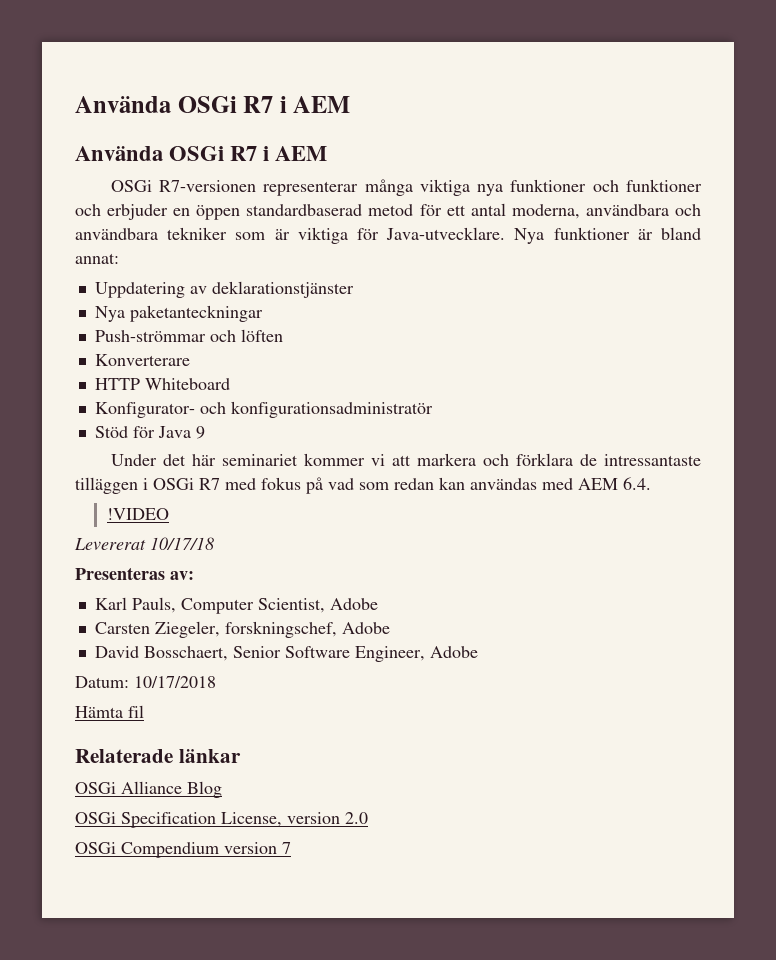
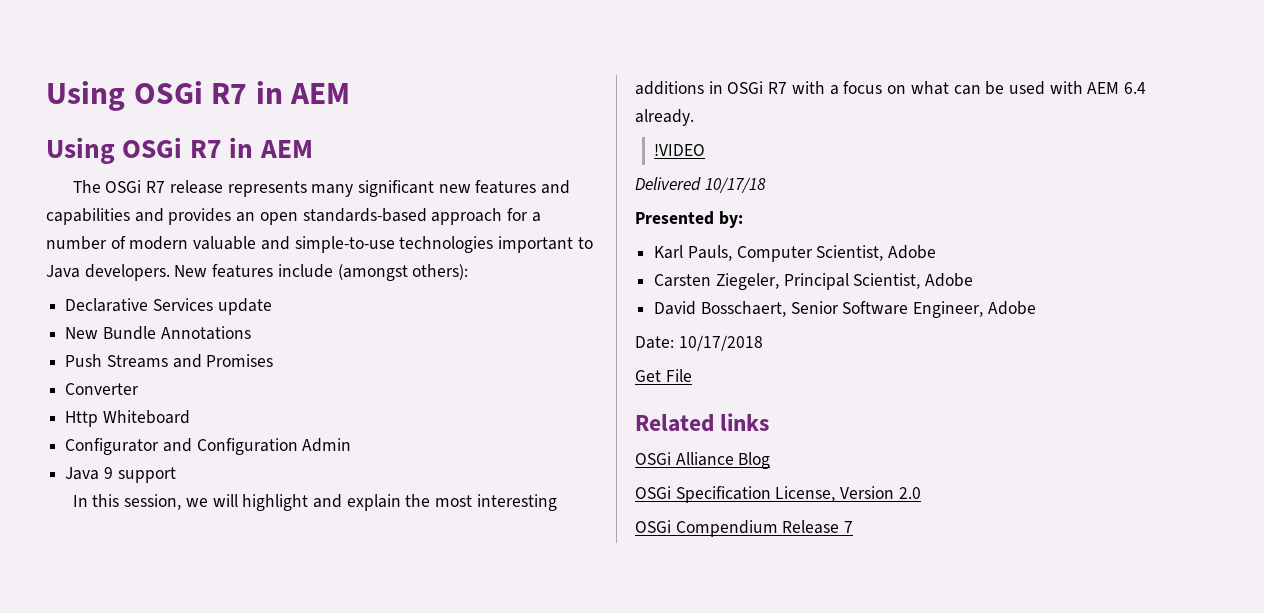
[75,96,351,113] [75,146,328,161] [110,179,702,196] [75,203,701,220] [75,227,701,244] [75,253,119,264] [94,281,354,298] [94,305,263,322] [94,329,283,342] [94,354,190,366] [94,378,230,390] [94,401,433,418] [94,426,205,439] [110,453,702,466] [75,477,651,494] Använda OSGi R7 i AEM // Använda OSGi R7 i AEM // OSGi R7-versionen representerar många viktiga nya funktioner och funktioner och erbjuder en öppen standardbaserad metod för ett antal moderna, användbara och användbara tekniker som är viktiga för Java-utvecklare. Nya funktioner är bland annat: // Uppdatering av deklarationstjänster // Nya paketanteckningar // Push-strömmar och löften // Konverterare // HTTP Whiteboard // Konfigurator- och konfigurationsadministratör // Stöd för Java 9 // Under det här seminariet kommer vi att markera och förklara de intressantaste tilläggen i OSGi R7 med fokus på vad som redan kan användas med AEM 6.4. -> [46,81,351,111] [46,137,313,164] [72,180,571,197] [46,208,541,225] [46,236,593,253] [46,264,469,281] [65,298,272,315] [65,326,251,340] [65,354,274,368] [65,383,140,395] [65,410,190,427] [65,438,352,455] [65,467,176,483] [72,494,557,511] [635,81,1147,95] [635,109,694,126] Using OSGi R7 in AEM // Using OSGi R7 in AEM // The OSGi R7 release represents many significant new features and capabilities and provides an open standards-based approach for a number of modern valuable and simple-to-use technologies important to Java developers. New features include (amongst others): // Declarative Services update // New Bundle Annotations // Push Streams and Promises // Converter // Http Whiteboard // Configurator and Configuration Admin // Java 9 support // In this session, we will highlight and explain the most interesting additions in OSGi R7 with a focus on what can be used with AEM 6.4 already.
[74,538,146,550] Levererat -> [635,177,701,191] Delivered
[75,567,194,580] Presenteras av: -> [635,211,743,228] Presented by:
[224,621,337,638] forskningschef, -> [783,273,921,290] Principal Scientist,
[75,676,129,688] Datum: -> [635,336,674,349] Date:
[75,705,144,718] [75,749,241,763] Hämta fil // Relaterade länkar -> [635,369,692,382] [635,413,770,432] Get File // Related links
[287,812,340,824] version -> [840,486,895,499] Version
[224,842,277,854] version -> [782,520,840,534] Release

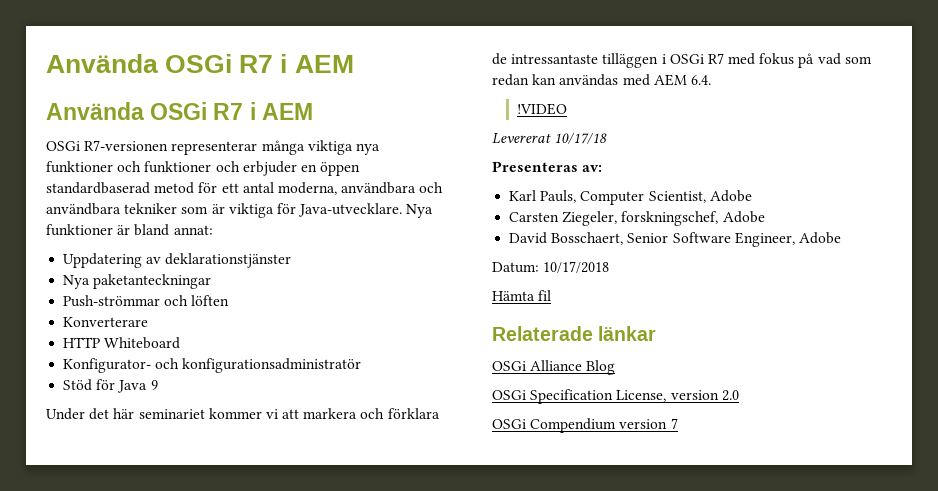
[46,81,351,111] [46,137,313,164] [72,180,571,197] [46,208,541,225] [46,236,593,253] [46,264,469,281] [65,298,272,315] [65,326,251,340] [65,354,274,368] [65,383,140,395] [65,410,190,427] [65,438,352,455] [65,467,176,483] [72,494,557,511] [635,81,1147,95] [635,109,694,126] Using OSGi R7 in AEM // Using OSGi R7 in AEM // The OSGi R7 release represents many significant new features and capabilities and provides an open standards-based approach for a number of modern valuable and simple-to-use technologies important to Java developers. New features include (amongst others): // Declarative Services update // New Bundle Annotations // Push Streams and Promises // Converter // Http Whiteboard // Configurator and Configuration Admin // Java 9 support // In this session, we will highlight and explain the most interesting additions in OSGi R7 with a focus on what can be used with AEM 6.4 already. -> [46,54,354,73] [46,102,313,120] [46,140,380,155] [46,161,361,176] [46,182,444,195] [46,203,434,218] [46,224,213,236] [63,253,292,268] [63,274,212,289] [63,295,230,307] [63,317,149,327] [63,337,181,349] [63,358,362,373] [63,379,158,393] [46,408,440,420] [492,53,872,68] [492,74,711,86] Använda OSGi R7 i AEM // Använda OSGi R7 i AEM // OSGi R7-versionen representerar många viktiga nya funktioner och funktioner och erbjuder en öppen standardbaserad metod för ett antal moderna, användbara och användbara tekniker som är viktiga för Java-utvecklare. Nya funktioner är bland annat: // Uppdatering av deklarationstjänster // Nya paketanteckningar // Push-strömmar och löften // Konverterare // HTTP Whiteboard // Konfigurator- och konfigurationsadministratör // Stöd för Java 9 // Under det här seminariet kommer vi att markera och förklara de intressantaste tilläggen i OSGi R7 med fokus på vad som redan kan användas med AEM 6.4.
[635,177,701,191] Delivered -> [492,133,551,144] Levererat
[635,211,743,228] Presented by: -> [492,161,603,172] Presenteras av:
[783,273,921,290] Principal Scientist, -> [621,211,719,226] forskningschef,
[635,336,674,349] Date: -> [492,262,539,273] Datum:
[635,369,692,382] [635,413,770,432] Get File // Related links -> [492,290,552,301] [492,326,657,341] Hämta fil // Relaterade länkar
[840,486,895,499] Version -> [670,390,719,400] version
[782,520,840,534] Release -> [619,419,668,429] version

